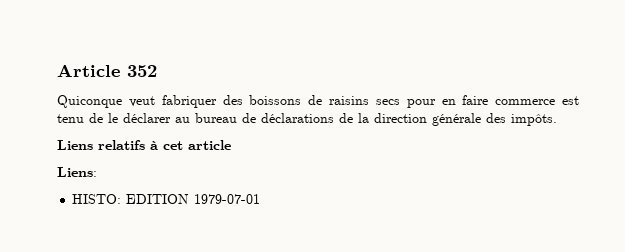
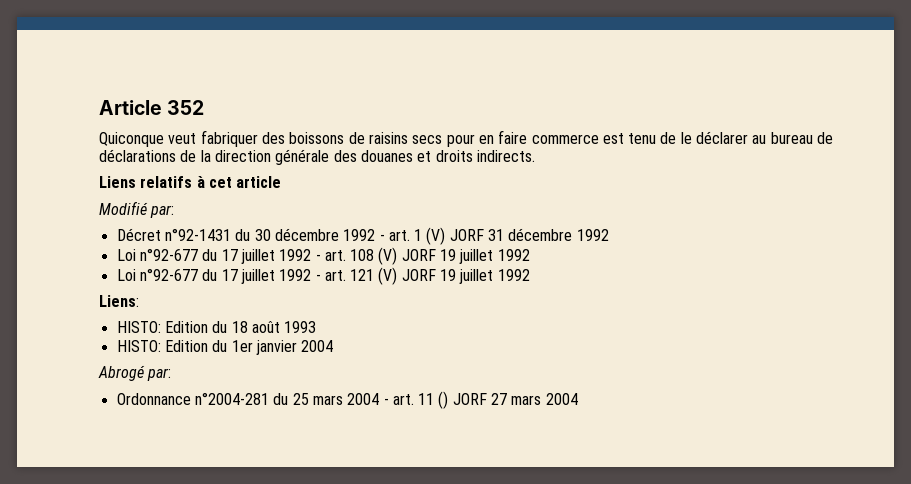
[511,114,557,126] impôts. -> [360,150,535,162] douanes et droits indirects.
[57,167,97,177] [72,194,261,204] Liens: // HISTO: EDITION 1979-07-01 -> [99,201,175,218] [116,227,609,245] [116,247,530,265] [116,267,530,285] [99,295,139,307] [116,321,317,333] [116,340,334,355] [98,365,172,381] [116,391,578,409] Modifié par: // Décret n°92-1431 du 30 décembre 1992 - art. 1 (V) JORF 31 décembre 1992 // Loi n°92-677 du 17 juillet 1992 - art. 108 (V) JORF 19 juillet 1992 // Loi n°92-677 du 17 juillet 1992 - art. 121 (V) JORF 19 juillet 1992 // Liens: // HISTO: Edition du 18 août 1993 // HISTO: Edition du 1er janvier 2004 // Abrogé par: // Ordonnance n°2004-281 du 25 mars 2004 - art. 11 () JORF 27 mars 2004

